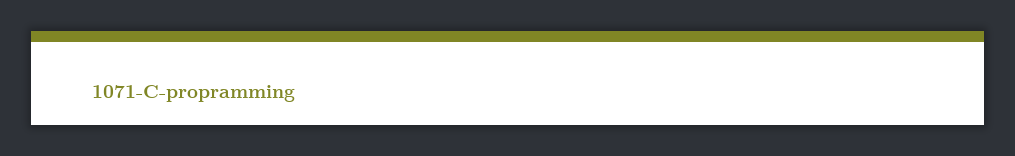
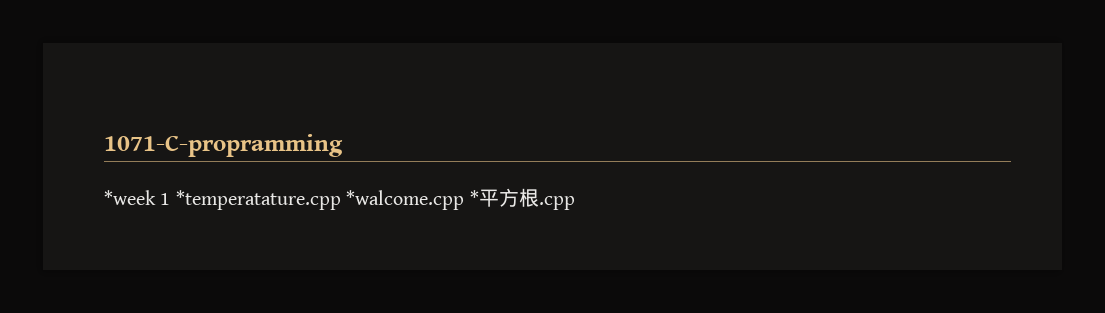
(295, 93) none -> [104,188,575,210] // *week 1 *temperatature.cpp *walcome.cpp *平方根.cpp

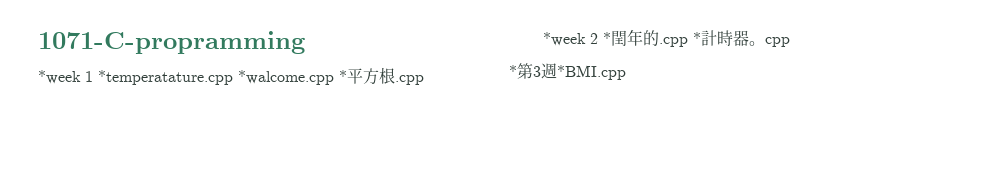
(575, 203) none -> [543,29,791,47] [509,63,626,80] // *week 2 *閏年的.cpp *計時器。cpp // *第3週*BMI.cpp

